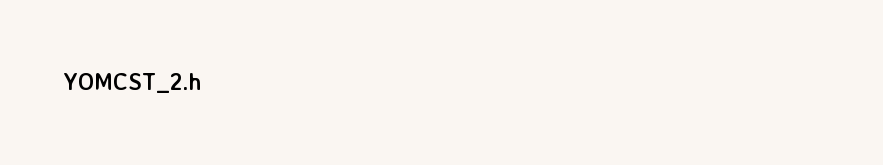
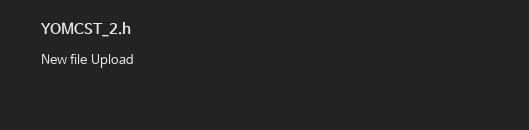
(202, 83) none -> [41,53,134,68] // New file Upload

